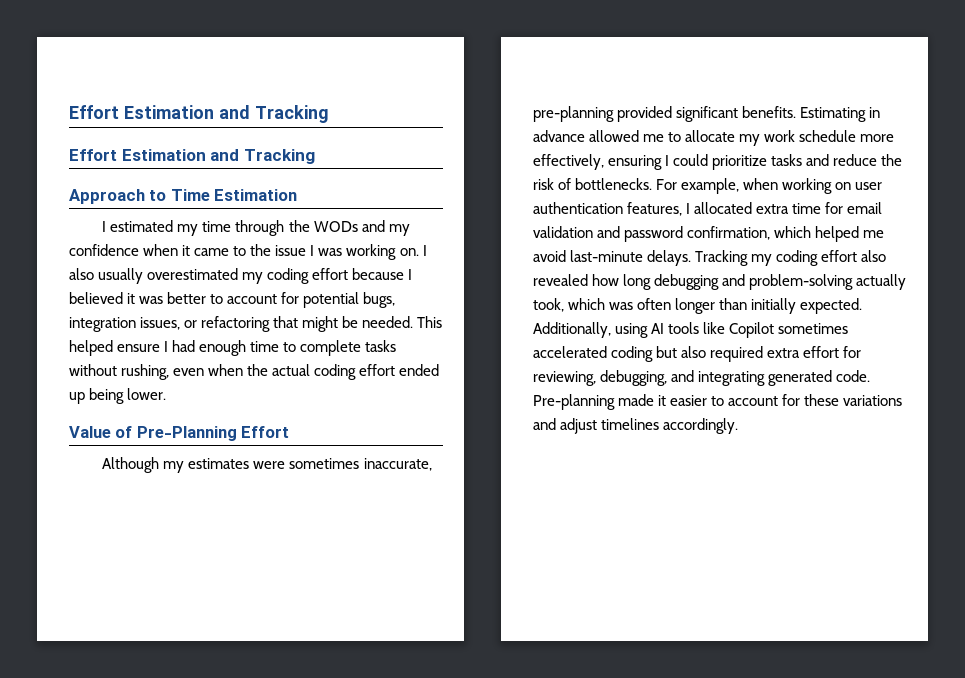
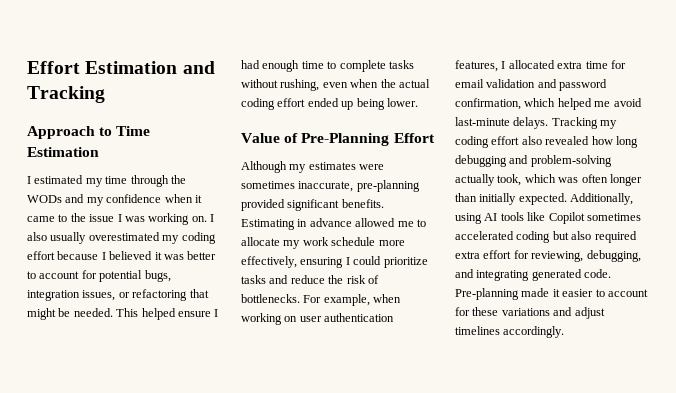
[69,105,329,123] [69,149,315,164] Effort Estimation and Tracking // Effort Estimation and Tracking -> [27,61,215,74] [27,86,105,103] Effort Estimation and Tracking

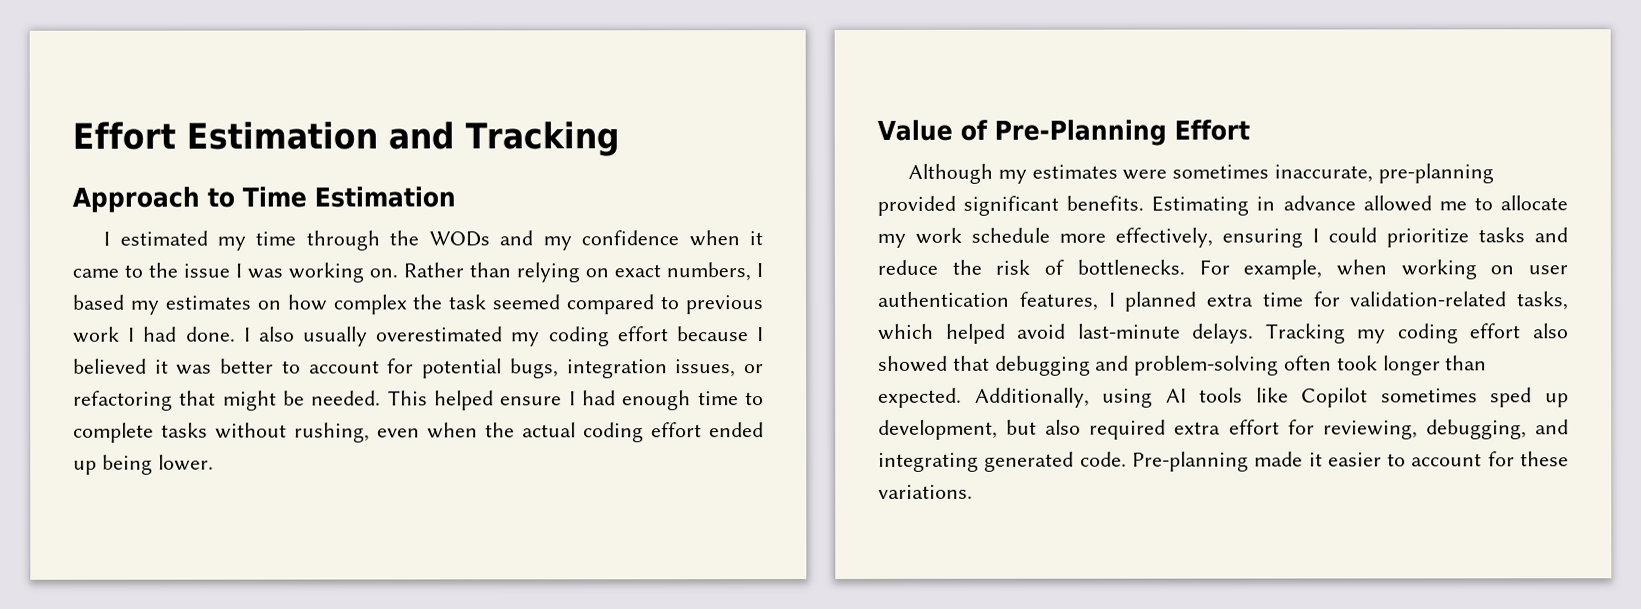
(207, 219) none -> [403,262,763,283] [72,294,764,315] [73,326,236,343] Rather than relying on exact numbers, I based my estimates on how complex the task seemed compared to previous work I had done.
[508,60,555,69] allocated -> [1124,291,1198,312] planned
[455,79,608,91] [455,98,521,110] email validation and password confirmation, -> [1349,291,1569,311] validation-related tasks,
[594,101,611,107] me -> (1006, 333) none
[545,136,638,148] [455,155,612,167] [455,174,608,186] revealed how long debugging and problem-solving actually took, which was often -> [878,355,1378,376] showed that debugging and problem-solving often took
[479,193,517,205] initially -> (1488, 363) none
[455,231,551,243] accelerated coding -> [1490,387,1569,408] [878,419,998,440] sped up development,
[501,307,605,319] [455,326,565,338] variations and adjust timelines accordingly. -> [878,484,973,499] variations.

